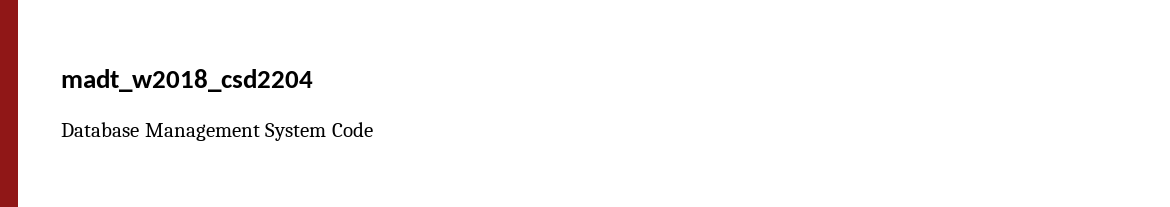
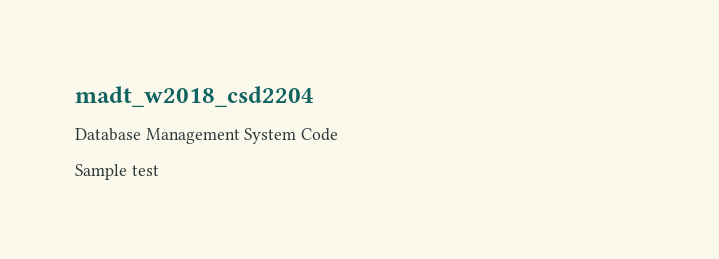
(373, 129) none -> [75,164,159,180] // Sample test

